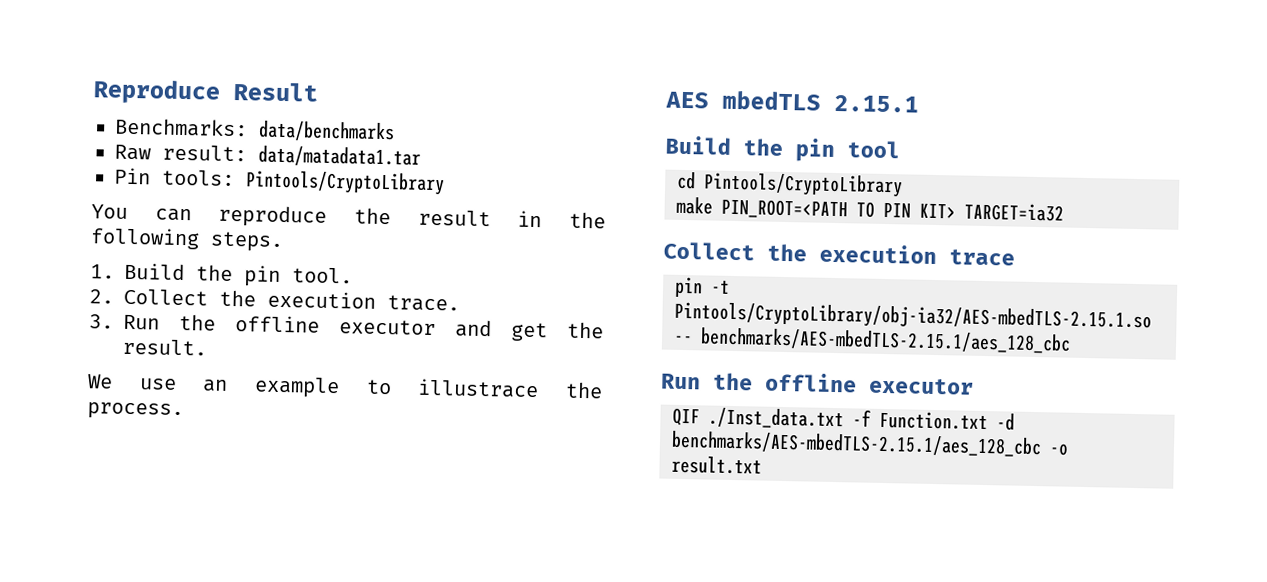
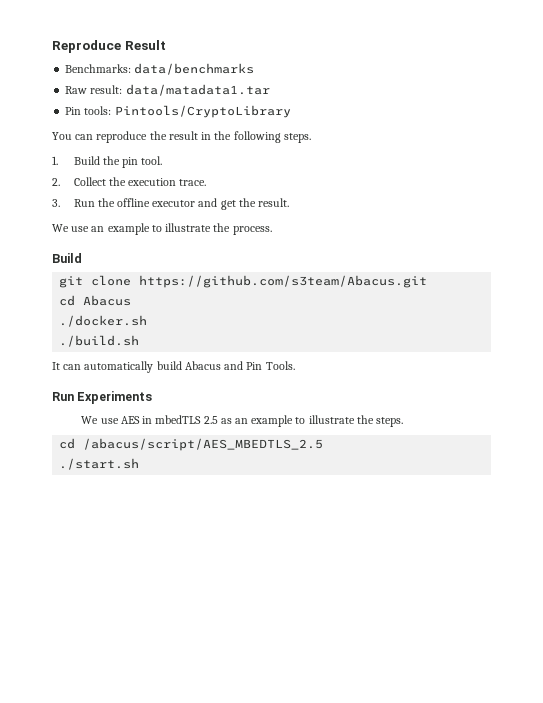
[417,378,540,399] illustrace -> [165,223,212,232] illustrate
[665,90,919,113] [665,135,901,162] [677,171,903,198] [676,196,1064,222] [663,241,1015,266] [674,276,730,298] [674,301,1152,333] [673,327,1071,354] [661,372,974,395] [672,407,1015,431] [671,430,1069,458] [671,455,762,475] AES mbedTLS 2.15.1 // Build the pin tool // cd Pintools/CryptoLibrary // make PIN_ROOT=<PATH TO PIN KIT> TARGET=ia32 // Collect the execution trace // pin -t Pintools/CryptoLibrary/obj-ia32/AES-mbedTLS-2.15.1.so -- benchmarks/AES-mbedTLS-2.15.1/aes_128_cbc // Run the offline executor // QIF ./Inst_data.txt -f Function.txt -d benchmarks/AES-mbedTLS-2.15.1/aes_128_cbc -o result.txt -> [52,253,82,263] [59,275,428,288] [59,295,132,306] [59,315,148,327] [59,335,140,347] [52,361,295,373] [52,391,153,404] [81,415,404,427] [59,438,324,451] [59,458,140,470] Build // git clone https://github.com/s3team/Abacus.git // cd Abacus // ./docker.sh // ./build.sh // It can automatically build Abacus and Pin Tools. // Run Experiments // We use AES in mbedTLS 2.5 as an example to illustrate the steps. // cd /abacus/script/AES_MBEDTLS_2.5 // ./start.sh

